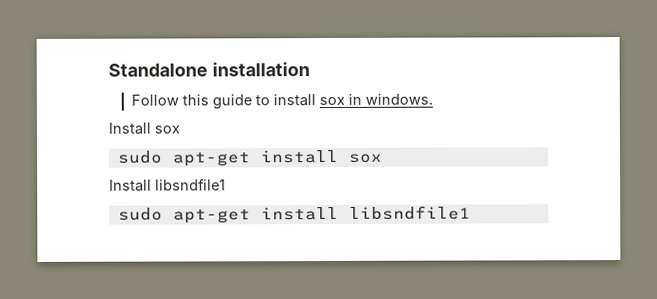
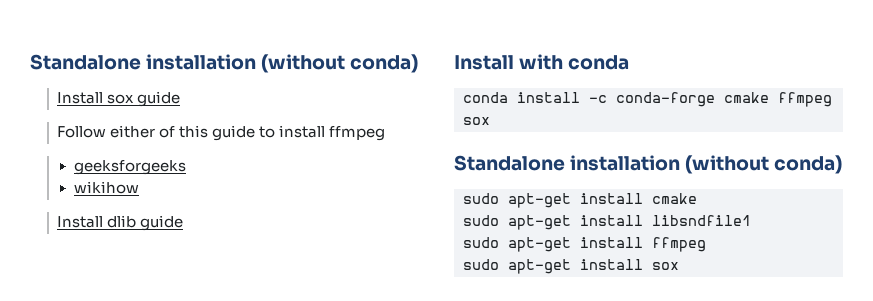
[108,62,310,77] Standalone installation -> [30,54,419,73] [57,91,181,107] Standalone installation (without conda) // Install sox guide
(180, 100) none -> [110,125,176,138] either of
[319,93,434,106] [108,122,180,135] [117,149,383,167] [109,178,226,192] [117,205,471,224] sox in windows. // Install sox // sudo apt-get install sox // Install libsndfile1 // sudo apt-get install libsndfile1 -> [329,126,386,141] [73,160,186,175] [73,181,139,194] [57,215,184,231] [454,54,630,70] [463,92,832,107] [463,117,490,125] [454,155,843,174] [463,193,697,208] [463,215,751,230] [463,237,706,252] [463,259,679,274] ffmpeg // geeksforgeeks // wikihow // Install dlib guide // Install with conda // conda install -c conda-forge cmake ffmpeg sox // Standalone installation (without conda) // sudo apt-get install cmake // sudo apt-get install libsndfile1 // sudo apt-get install ffmpeg // sudo apt-get install sox

